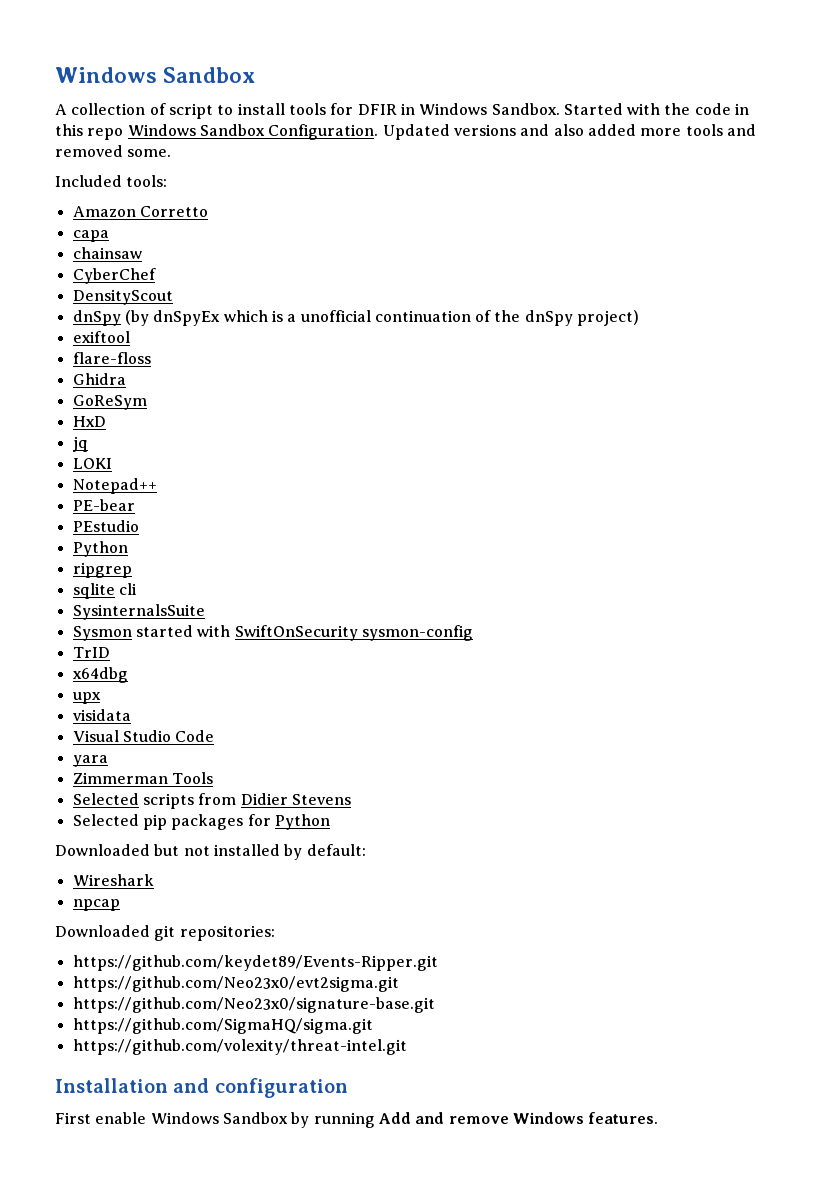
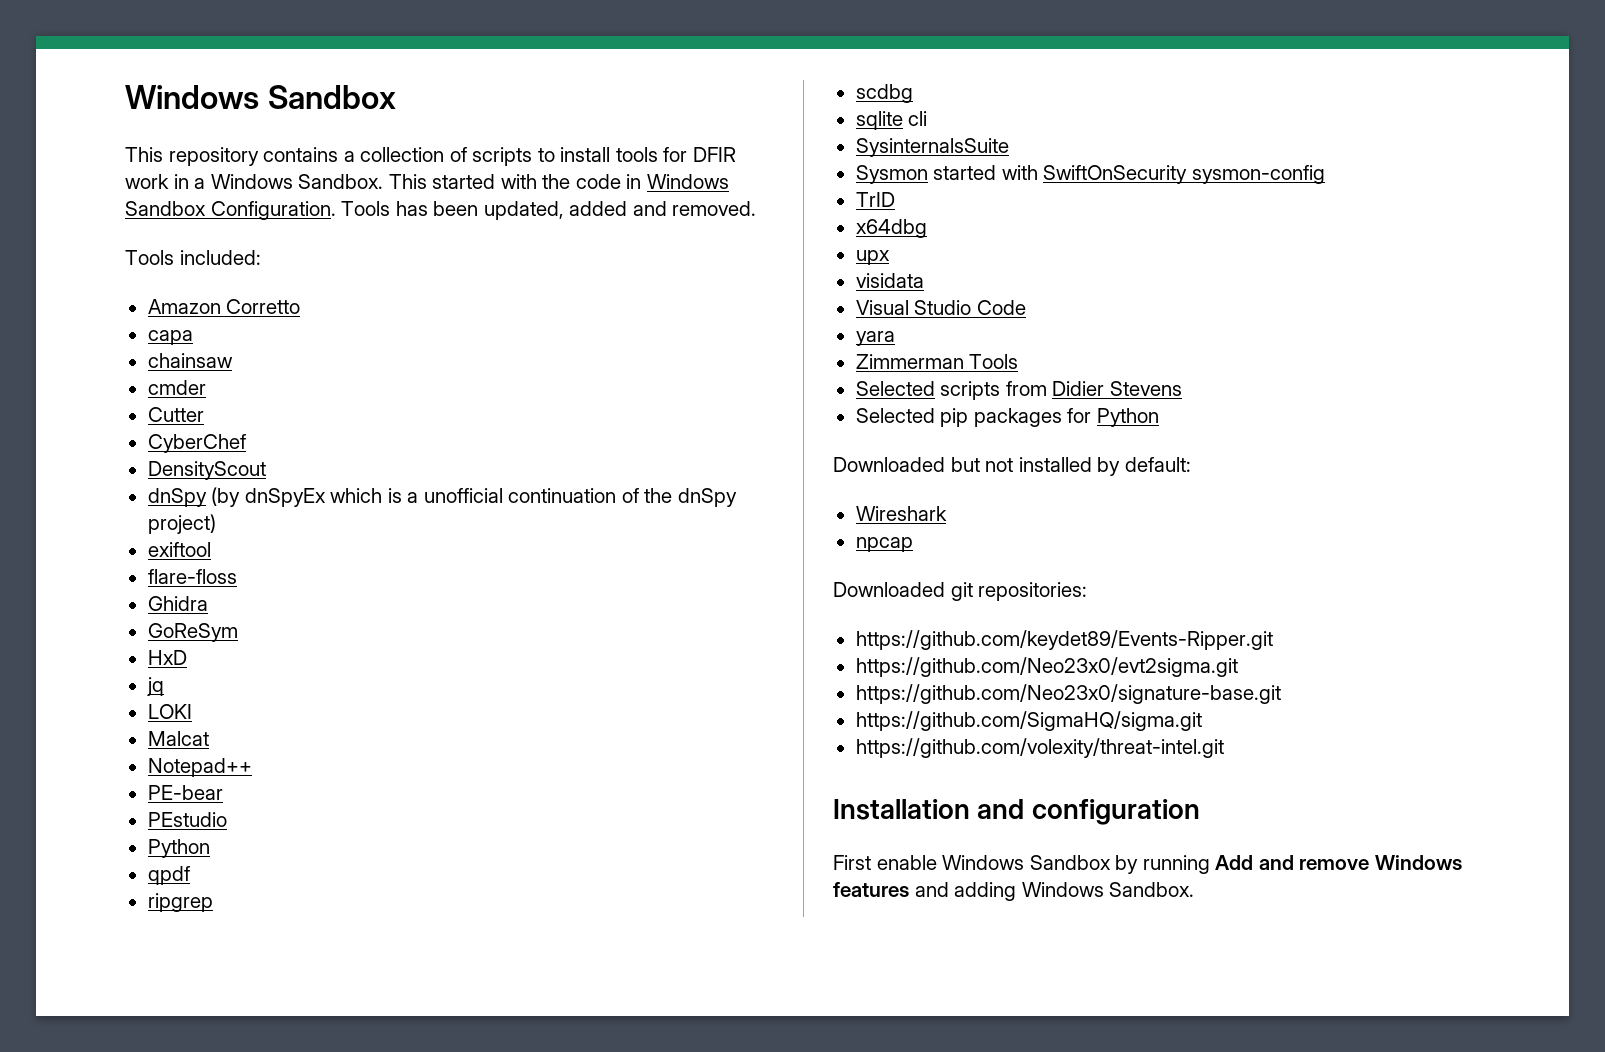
[55,104,67,115] A -> [125,147,355,166] This repository contains a
[168,103,213,119] script -> [472,147,533,166] scripts
[400,103,623,115] in Windows Sandbox. Started -> [125,174,496,189] work in a Windows Sandbox. This started
[55,124,124,140] this repo -> (642, 181) none
[382,124,756,140] [55,145,172,157] [55,175,168,187] Updated versions and also added more tools and removed some. // Included tools: -> [341,201,757,220] [125,250,261,265] Tools has been updated, added and removed. // Tools included:
(142, 253) none -> [147,380,206,395] [147,407,204,422] // cmder // Cutter
(112, 463) none -> [147,731,209,746] // Malcat
(128, 549) none -> [147,866,190,885] // qpdf
(132, 570) none -> [855,84,913,103] // scdbg
[588,1112,659,1124] features. -> [833,882,1195,901] features and adding Windows Sandbox.

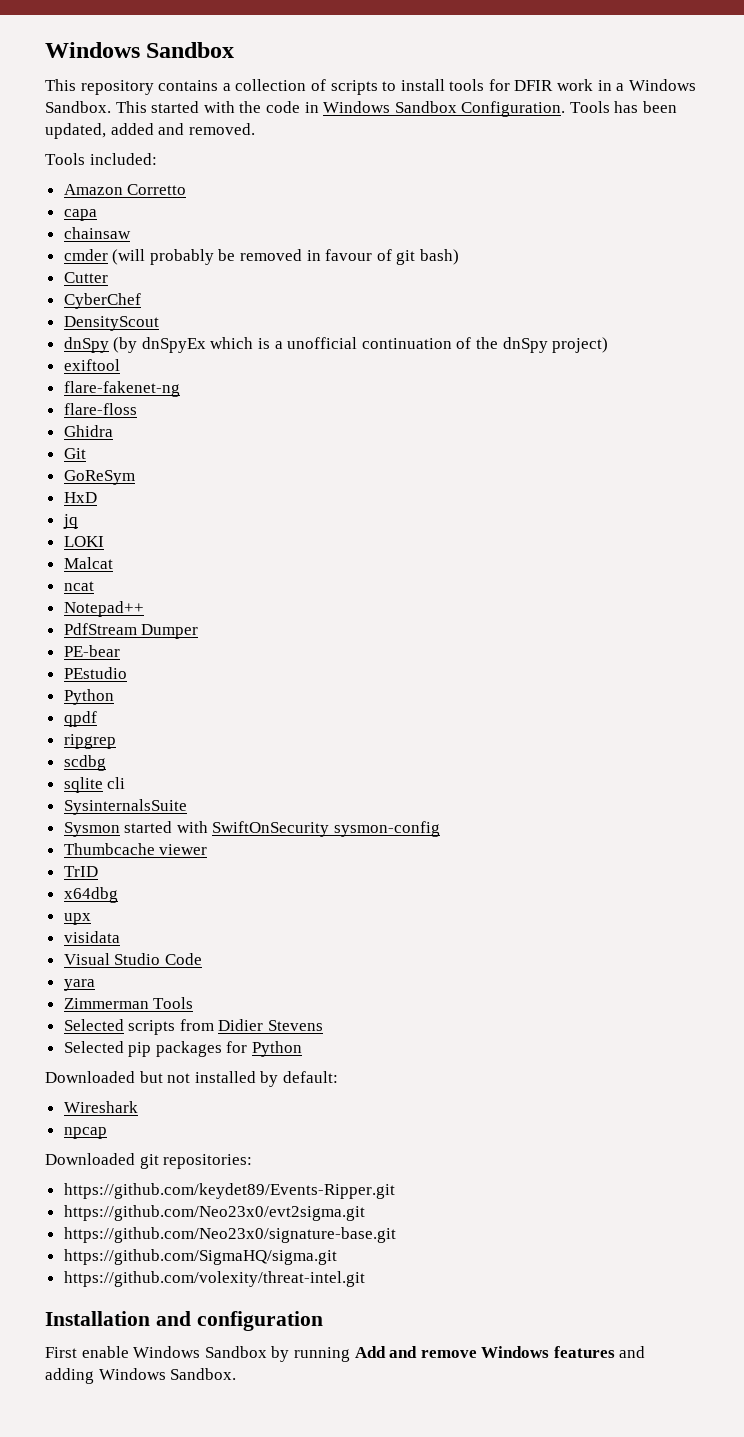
(206, 387) none -> [112,249,460,265] (will probably be removed in favour of git bash)
(211, 549) none -> [63,381,180,397] // flare-fakenet-ng
(208, 603) none -> [63,448,86,459] // Git
(209, 738) none -> [63,581,94,591] // ncat
(252, 767) none -> [63,623,199,639] // PdfStream Dumper
(1325, 174) none -> [63,843,208,855] // Thumbcache viewer

